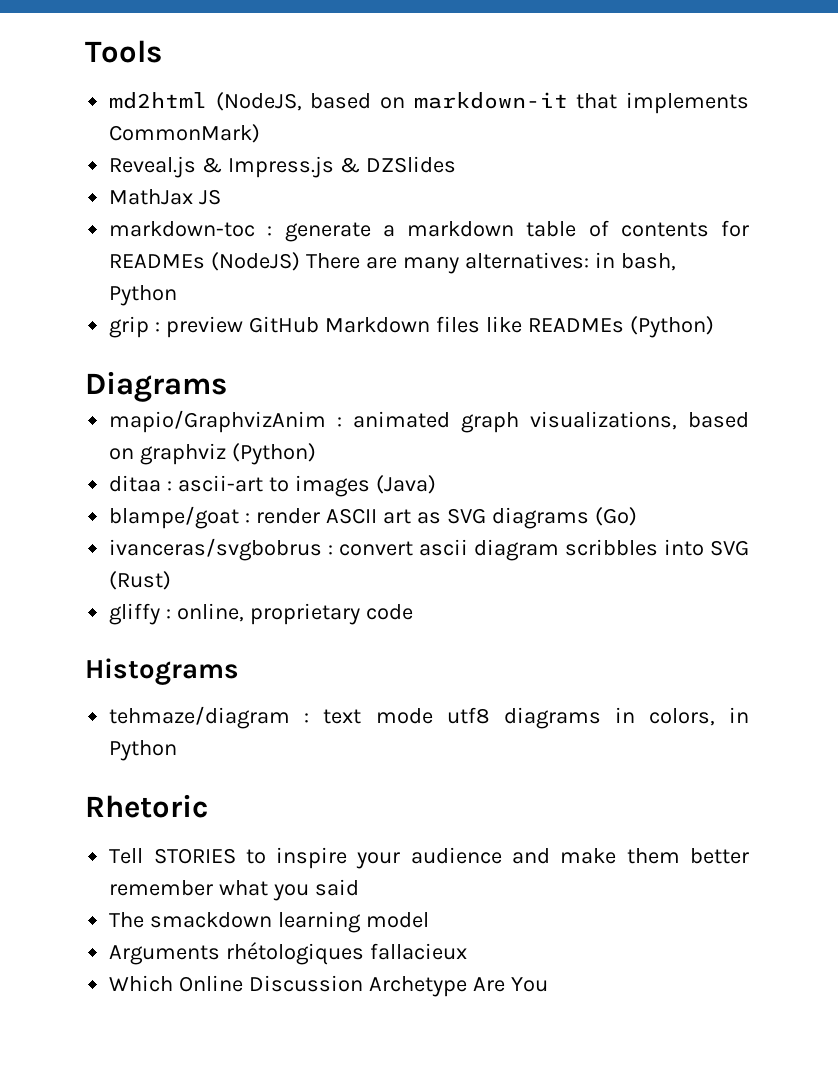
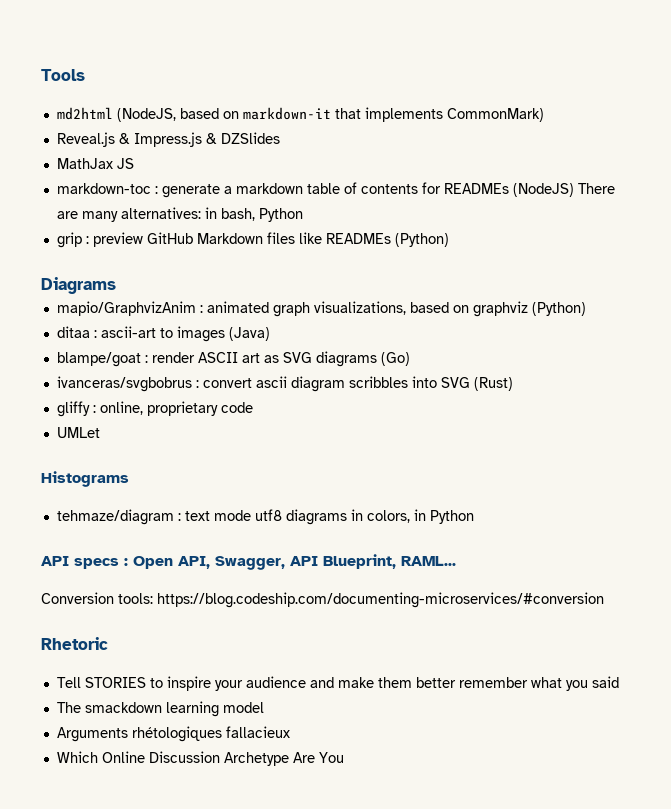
(413, 612) none -> [56,427,100,438] // UMLet
(178, 750) none -> [41,554,456,570] [41,592,604,608] // API specs : Open API, Swagger, API Blueprint, RAML... // Conversion tools: https://blog.codeship.com/documenting-microservices/#conversion

